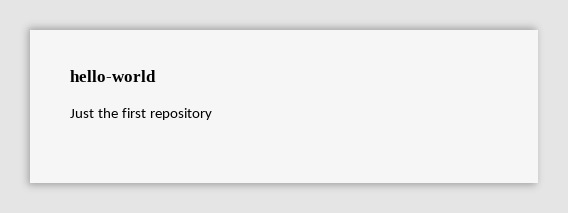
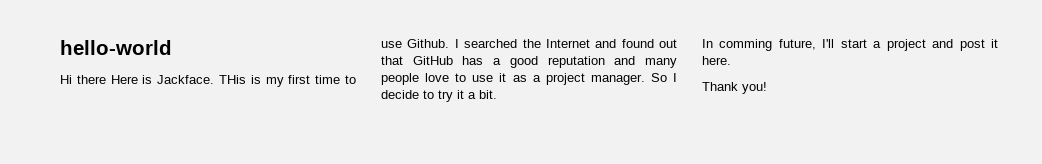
[70,108,212,120] Just the first repository -> [60,75,357,87] [381,39,677,48] [381,56,677,68] [381,73,677,85] [381,90,497,102] [702,39,998,51] [702,56,731,65] [702,82,767,94] Hi there Here is Jackface. THis is my first time to use Github. I searched the Internet and found out that GitHub has a good reputation and many people love to use it as a project manager. So I decide to try it a bit. // In comming future, I'll start a project and post it here. // Thank you!

